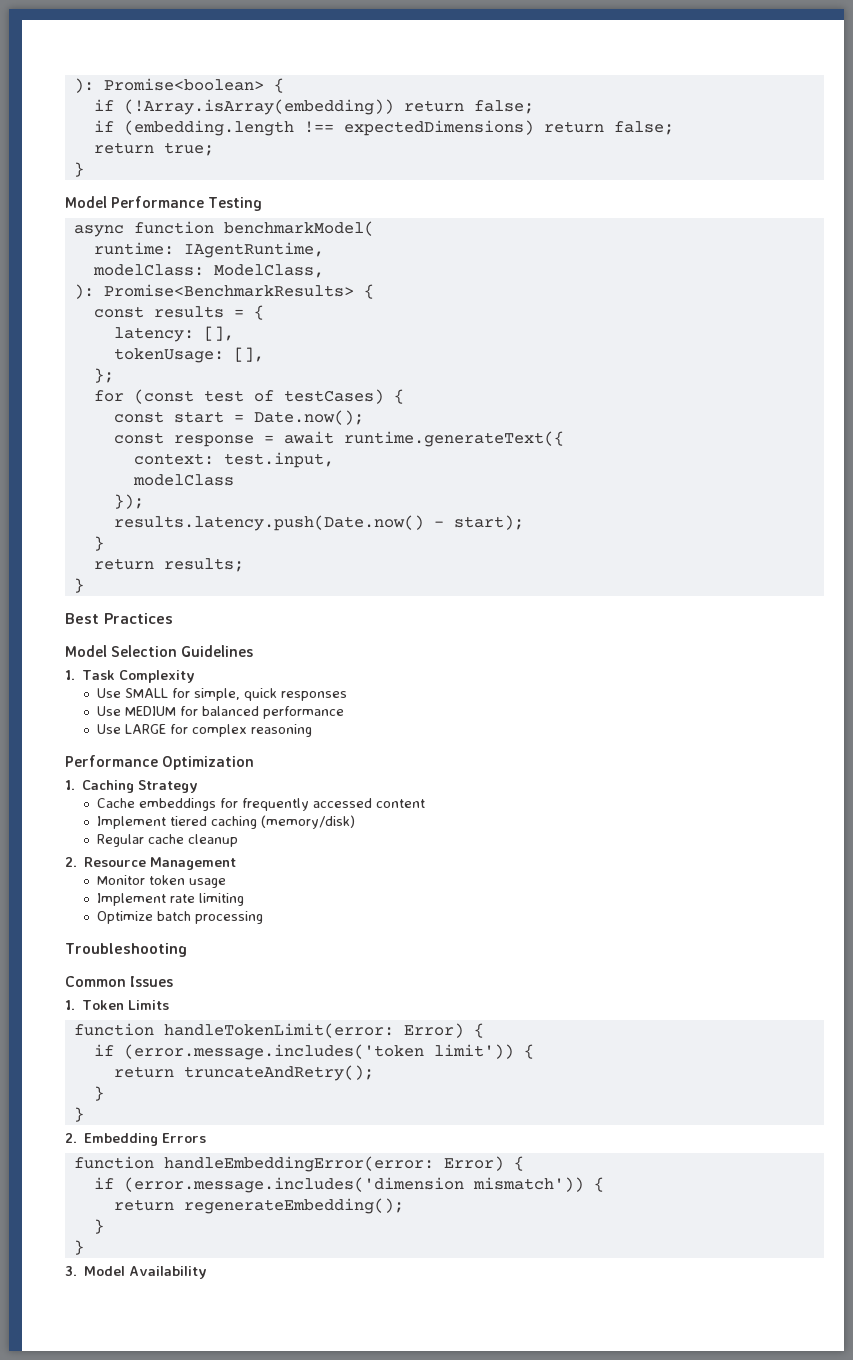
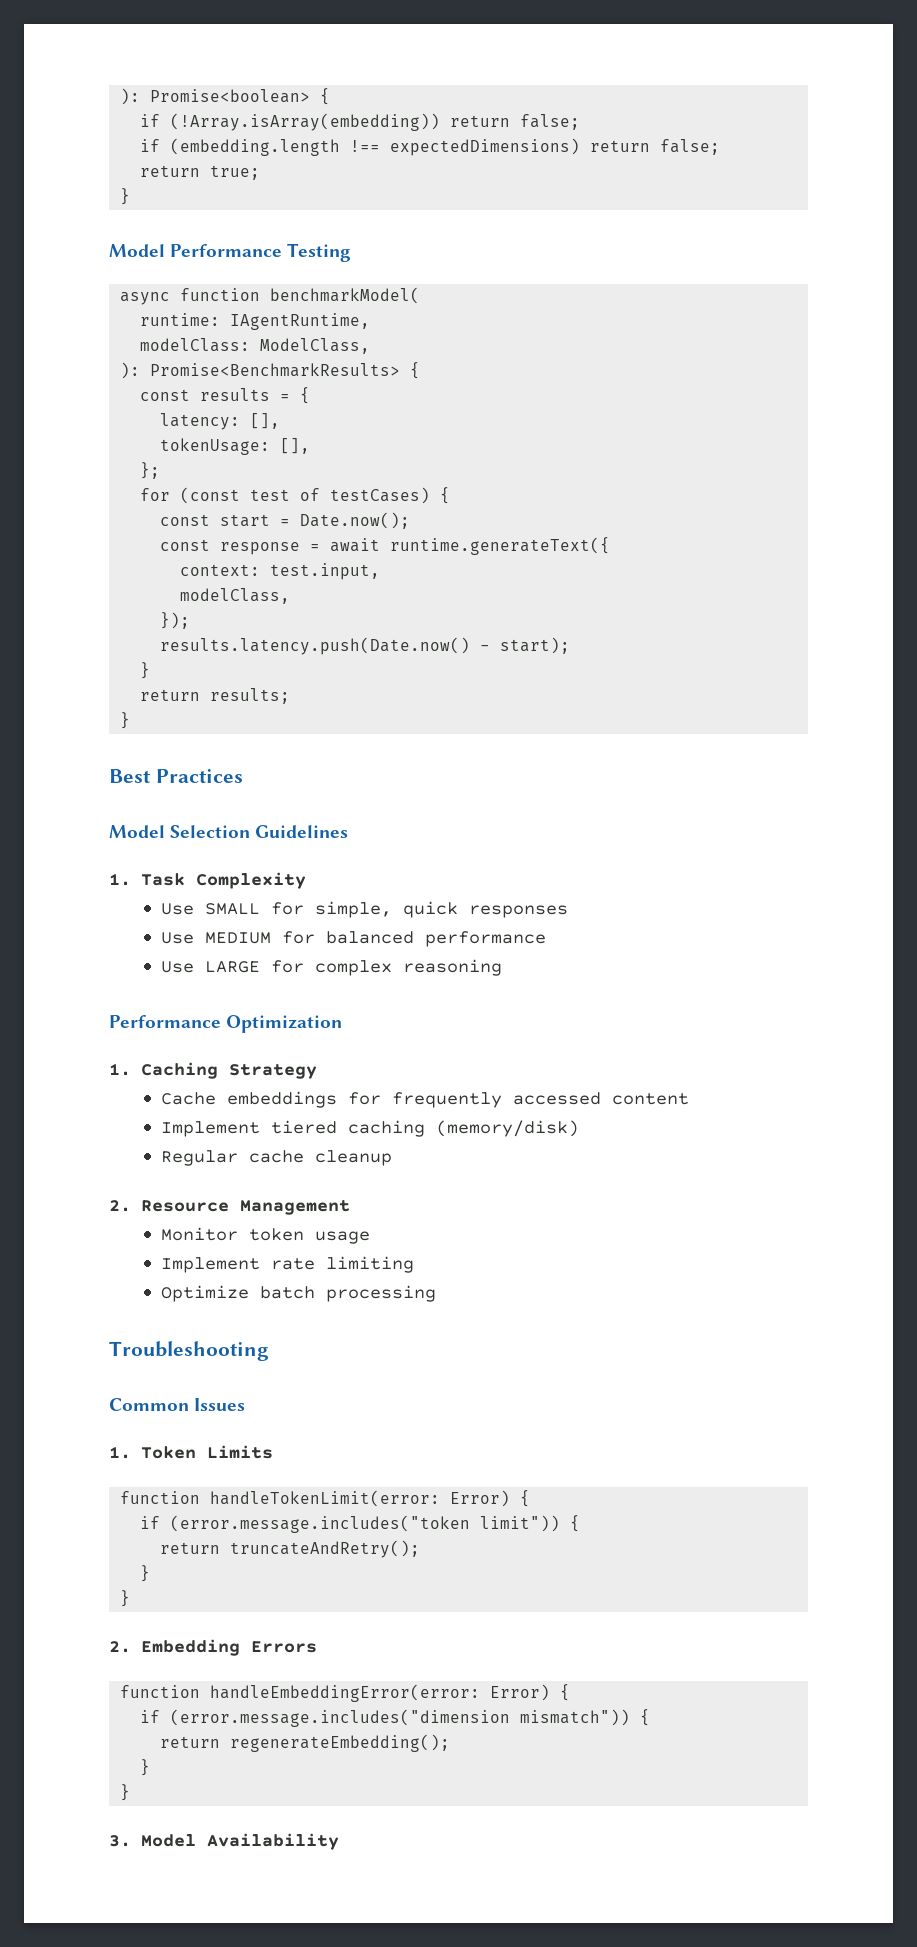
[132,474,234,486] modelClass -> [180,588,291,604] modelClass,
[123,1044,514,1060] (error.message.includes('token limit')) -> [170,1515,561,1533] (error.message.includes("token limit"))
[123,1177,584,1193] (error.message.includes('dimension mismatch')) -> [170,1709,631,1727] (error.message.includes("dimension mismatch"))

